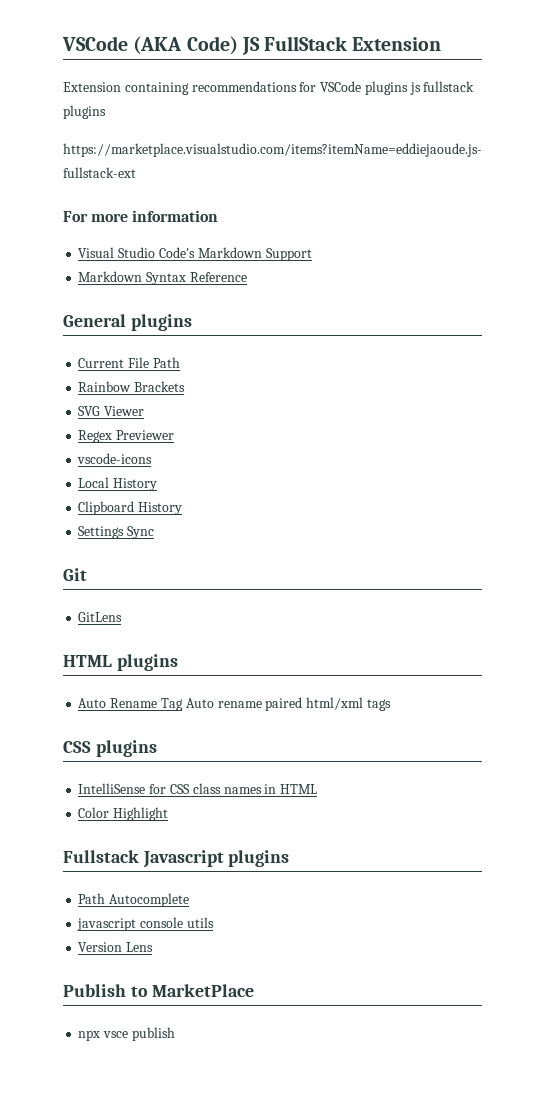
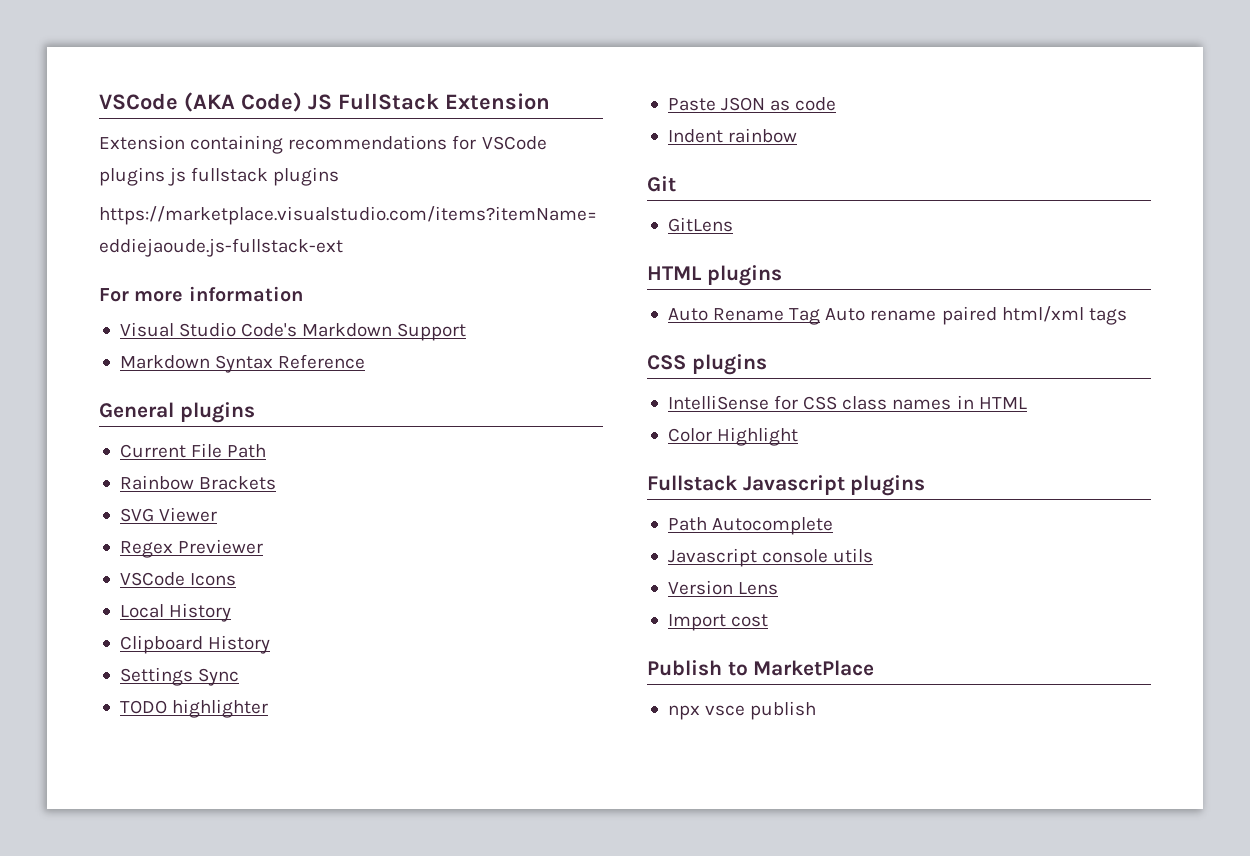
[77,453,153,464] vscode-icons -> [119,572,237,586] VSCode Icons
(155, 532) none -> [119,699,269,718] [667,97,837,111] [667,128,798,143] // TODO highlighter // Paste JSON as code // Indent rainbow
[77,918,137,931] javascript -> [667,548,757,567] Javascript
(154, 947) none -> [667,614,769,631] // Import cost

